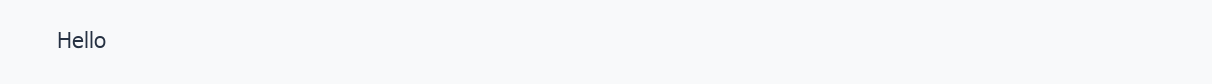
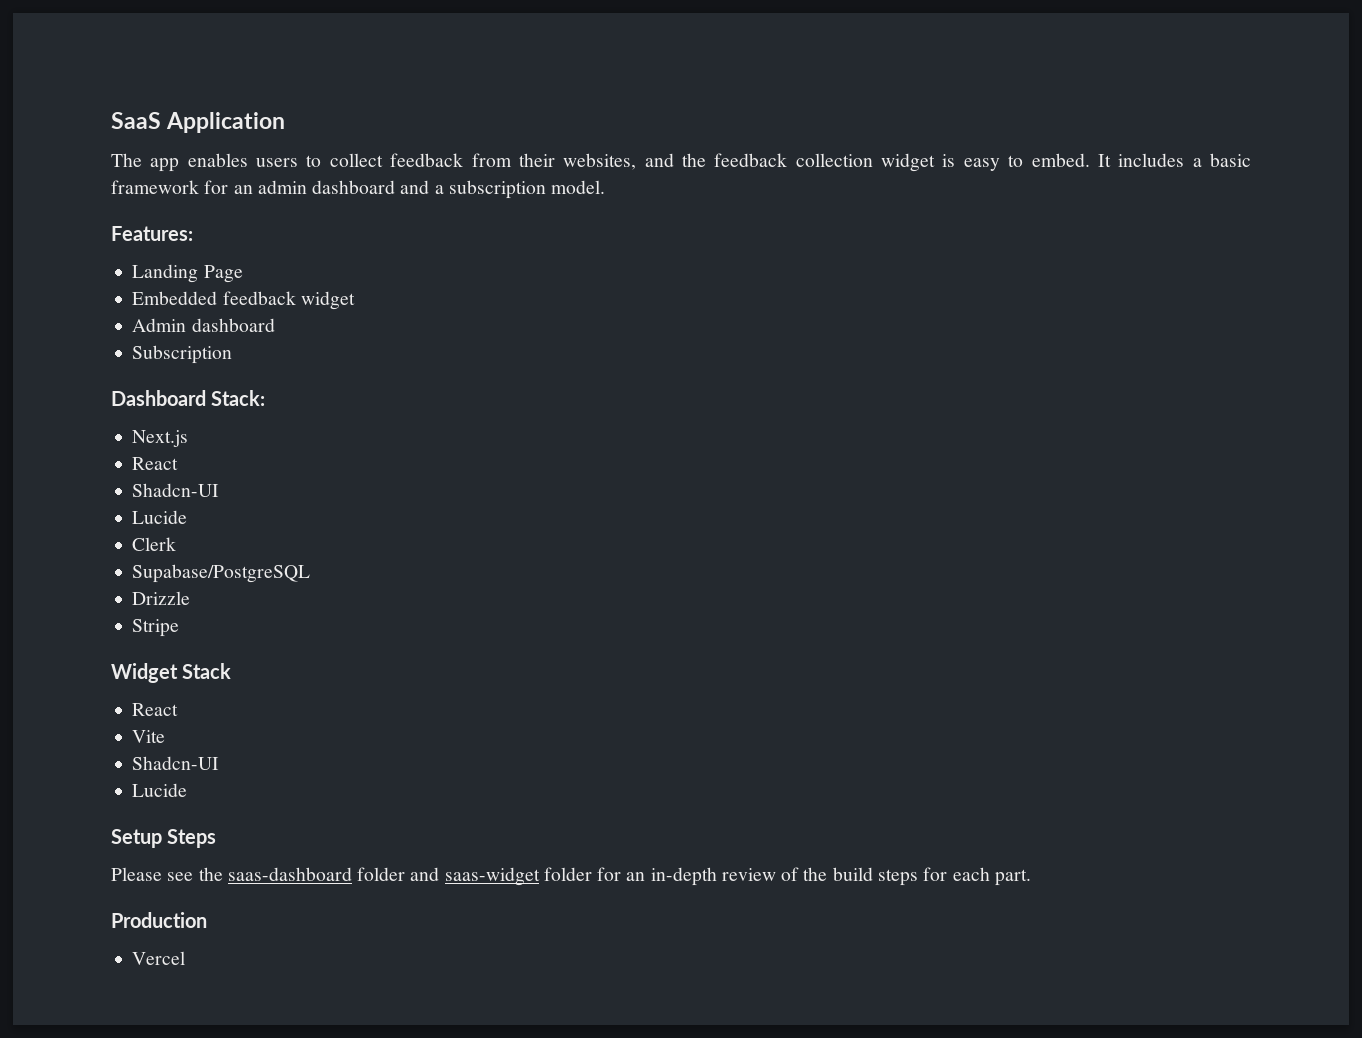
[57,31,106,49] Hello -> [111,112,286,133] [111,153,1251,172] [111,180,606,199] [111,226,193,241] [132,264,243,283] [132,291,355,310] [132,318,275,332] [132,345,233,364] [111,390,266,406] [132,430,189,447] [132,457,179,470] [132,483,220,497] [132,510,188,524] [132,537,177,551] [132,564,311,583] [132,591,191,605] [132,619,180,637] [111,663,232,683] [132,703,179,716] [132,730,166,743] [132,756,220,770] [132,783,188,797] [111,829,217,848] [111,867,1031,886] [111,912,207,928] [132,951,186,965] SaaS Application // The app enables users to collect feedback from their websites, and the feedback collection widget is easy to embed. It includes a basic framework for an admin dashboard and a subscription model. // Features: // Landing Page // Embedded feedback widget // Admin dashboard // Subscription // Dashboard Stack: // Next.js // React // Shadcn-UI // Lucide // Clerk // Supabase/PostgreSQL // Drizzle // Stripe // Widget Stack // React // Vite // Shadcn-UI // Lucide // Setup Steps // Please see the saas-dashboard folder and saas-widget folder for an in-depth review of the build steps for each part. // Production // Vercel

